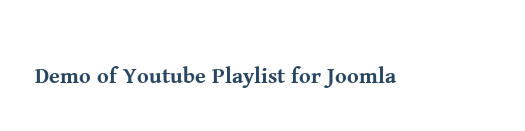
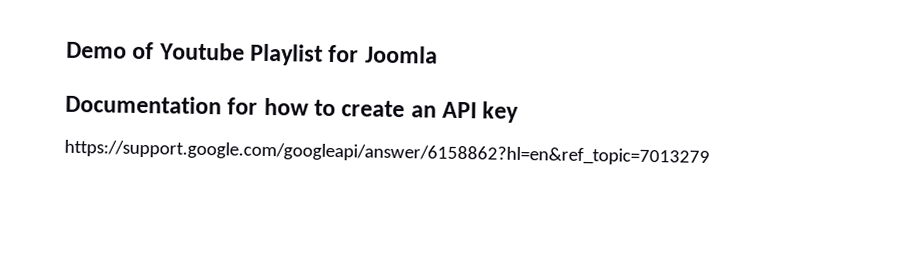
(397, 77) none -> [65,94,520,123] [64,139,710,166] // Documentation for how to create an API key // https://support.google.com/googleapi/answer/6158862?hl=en&ref_topic=7013279

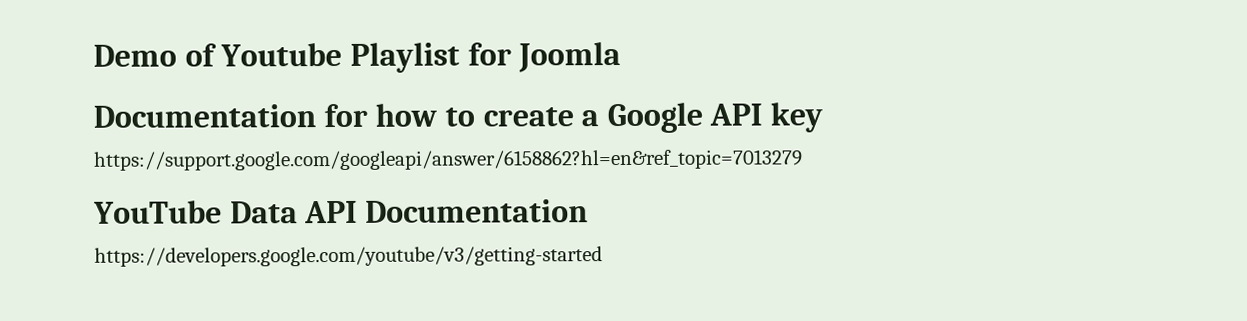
[410,105,437,118] an -> [581,102,703,134] a Google
(710, 152) none -> [93,199,588,224] [94,246,603,267] // YouTube Data API Documentation // https://developers.google.com/youtube/v3/getting-started

